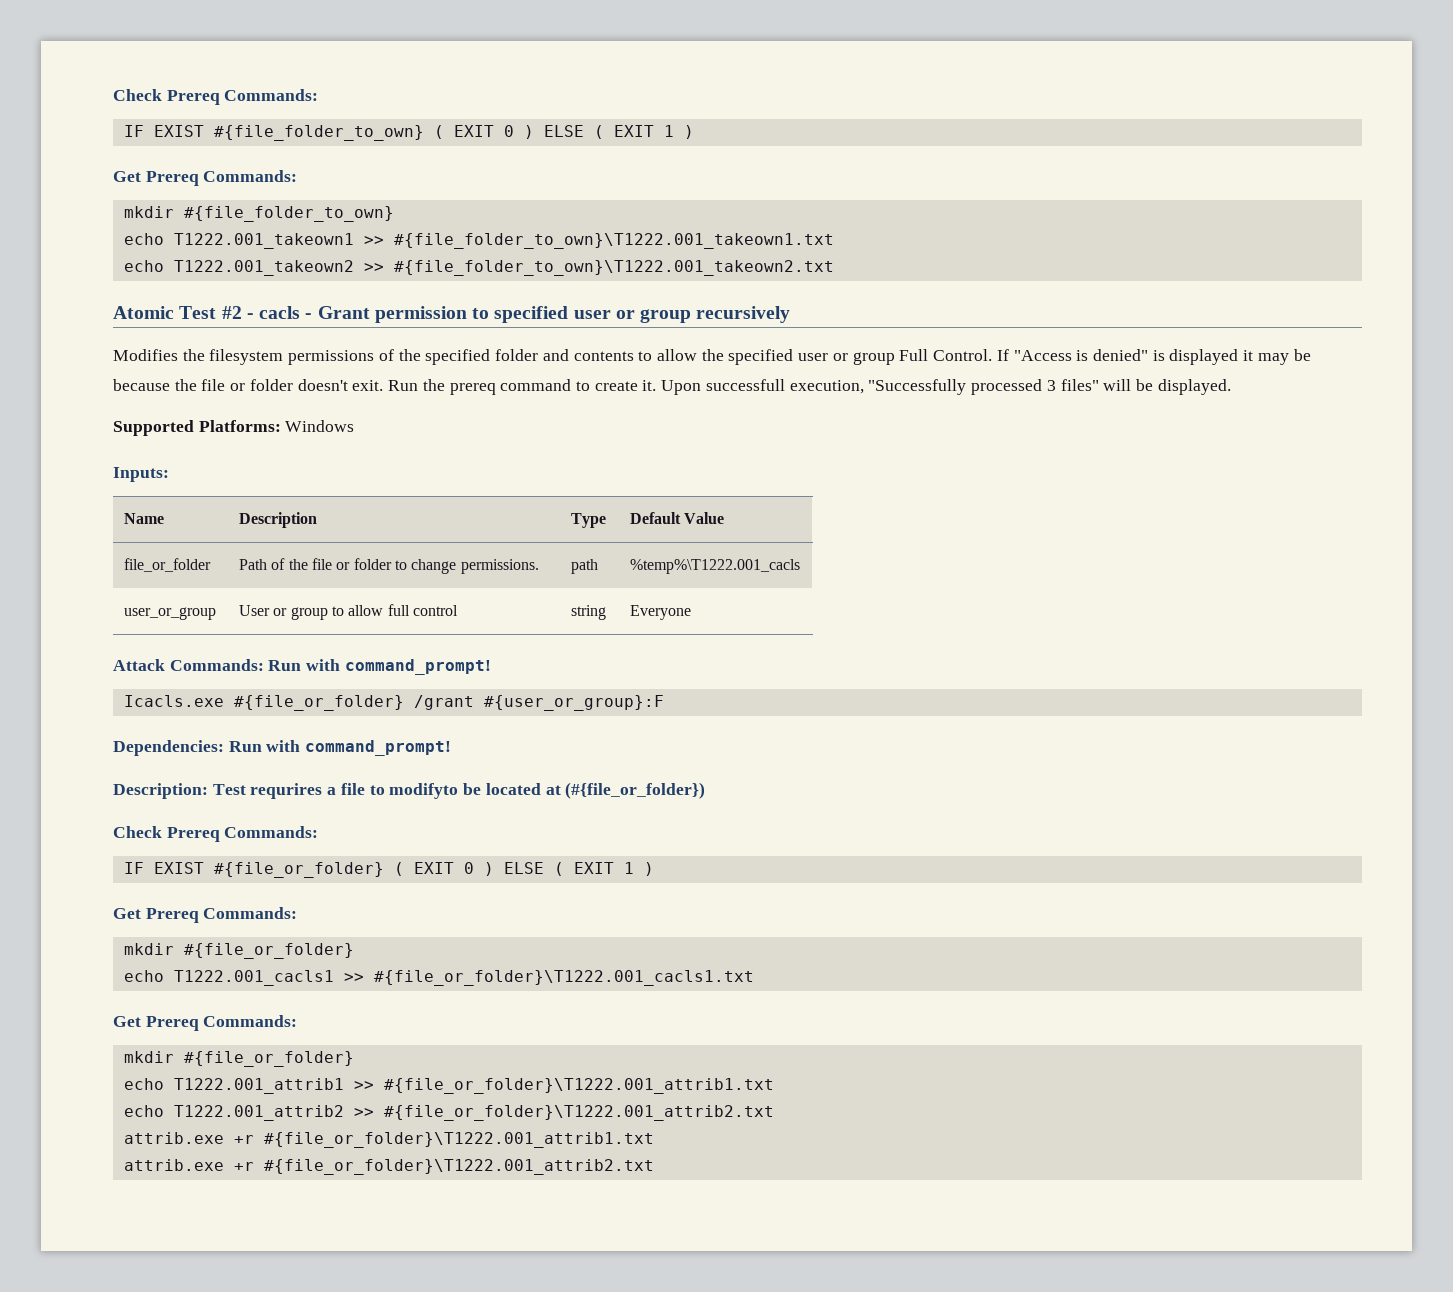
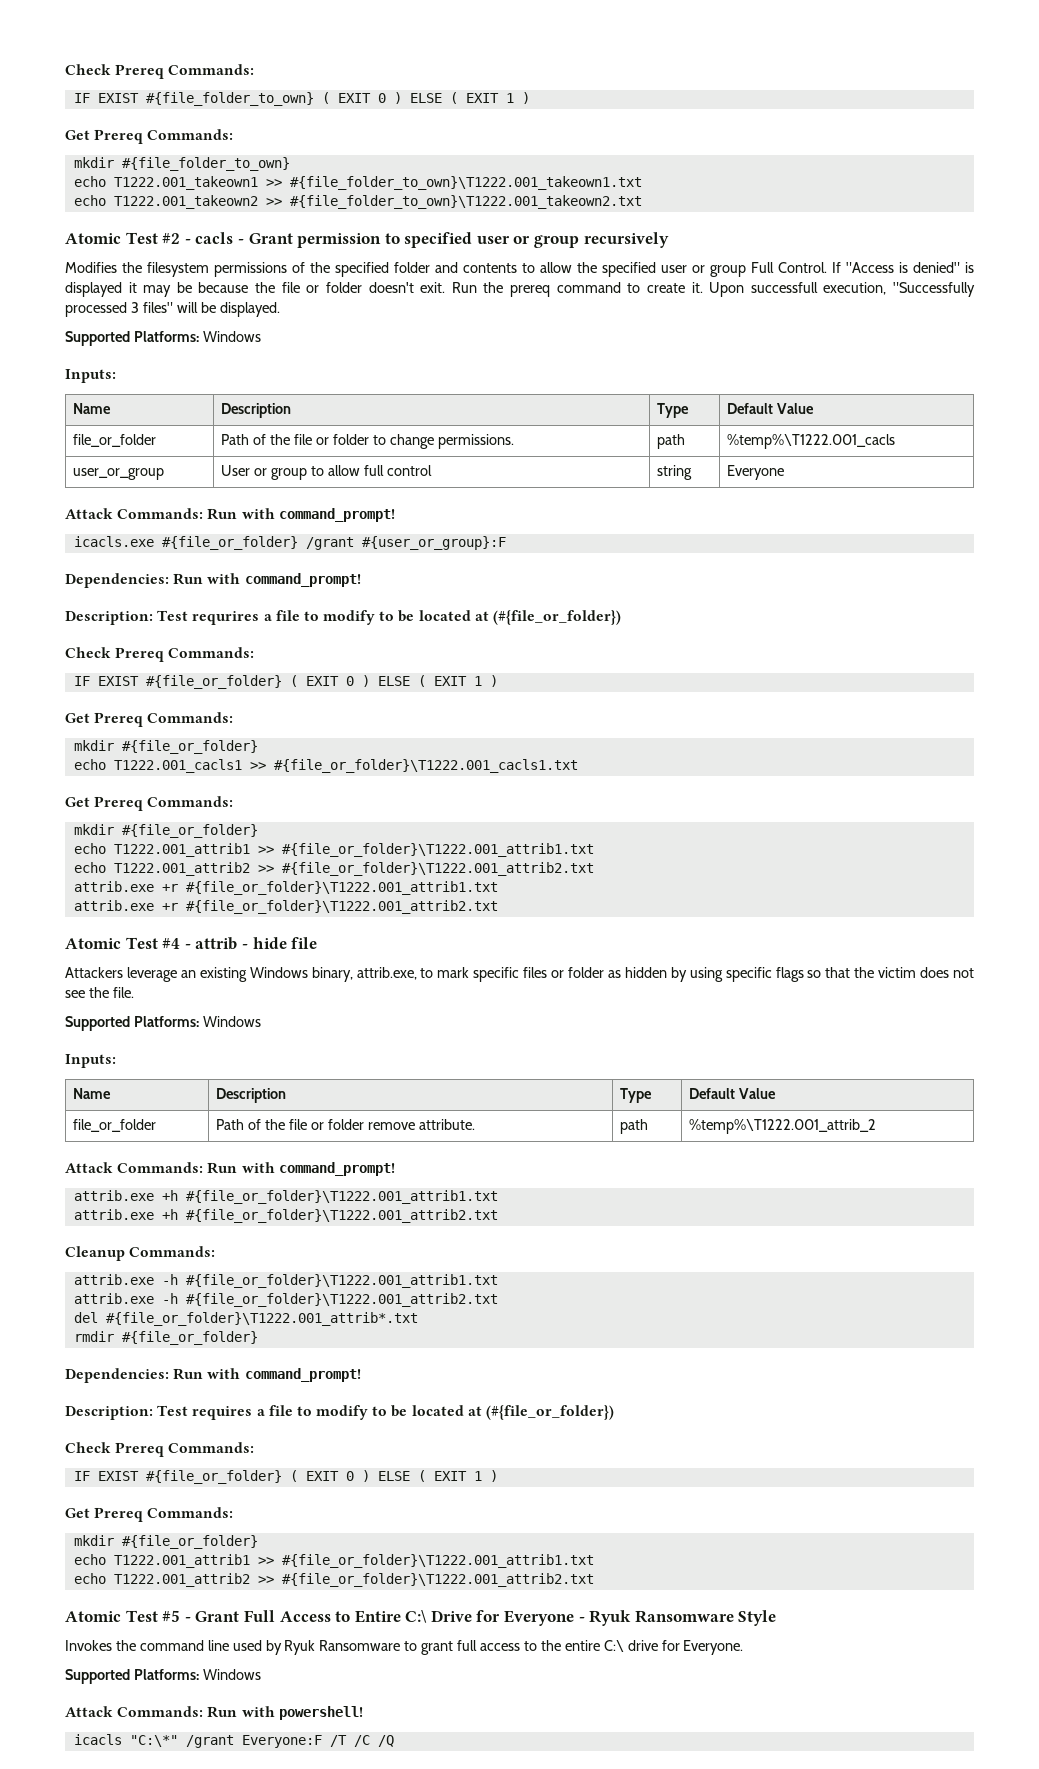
[123,695,224,707] Icacls.exe -> [73,536,154,547] icacls.exe
[389,783,459,799] modifyto -> [323,610,395,625] modify to
(654, 1167) none -> [65,937,318,950] [65,967,974,982] [65,987,134,998] [65,1016,261,1031] [65,1054,116,1068] [73,1088,112,1099] [216,1088,287,1103] [620,1088,653,1103] [689,1088,777,1099] [73,1119,157,1132] [216,1119,475,1130] [620,1119,649,1134] [689,1119,877,1134] [65,1162,395,1176] [73,1190,498,1204] [73,1209,498,1223] [65,1246,216,1261] [73,1274,498,1288] [73,1293,498,1307] [73,1312,418,1326] [73,1331,258,1345] [65,1368,361,1383] [65,1405,615,1420] [65,1442,255,1457] [73,1470,498,1484] [65,1507,234,1522] [73,1535,258,1549] [73,1554,594,1568] [73,1573,594,1587] [65,1610,777,1626] [65,1640,744,1655] [65,1669,261,1684] [65,1706,363,1720] [73,1734,394,1748] // Atomic Test #4 - attrib - hide file // Attackers leverage an existing Windows binary, attrib.exe, to mark specific files or folder as hidden by using specific flags so that the victim does not see the file. // Supported Platforms: Windows // Inputs: // Name | Description | Type | Default Value // file_or_folder | Path of the file or folder remove attribute. | path | %temp%\T1222.001_attrib_2 // Attack Commands: Run with command_prompt! // attrib.exe +h #{file_or_folder}\T1222.001_attrib1.txt // attrib.exe +h #{file_or_folder}\T1222.001_attrib2.txt // Cleanup Commands: // attrib.exe -h #{file_or_folder}\T1222.001_attrib1.txt // attrib.exe -h #{file_or_folder}\T1222.001_attrib2.txt // del #{file_or_folder}\T1222.001_attrib*.txt // rmdir #{file_or_folder} // Dependencies: Run with command_prompt! // Description: Test requires a file to modify to be located at (#{file_or_folder}) // Check Prereq Commands: // IF EXIST #{file_or_folder} ( EXIT 0 ) ELSE ( EXIT 1 ) // Get Prereq Commands: // mkdir #{file_or_folder} // echo T1222.001_attrib1 >> #{file_or_folder}\T1222.001_attrib1.txt // echo T1222.001_attrib2 >> #{file_or_folder}\T1222.001_attrib2.txt // Atomic Test #5 - Grant Full Access to Entire C:\ Drive for Everyone - Ryuk Ransomware Style // Invokes the command line used by Ryuk Ransomware to grant full access to the entire C:\ drive for Everyone. // Supported Platforms: Windows // Attack Commands: Run with powershell! // icacls "C:\*" /grant Everyone:F /T /C /Q

